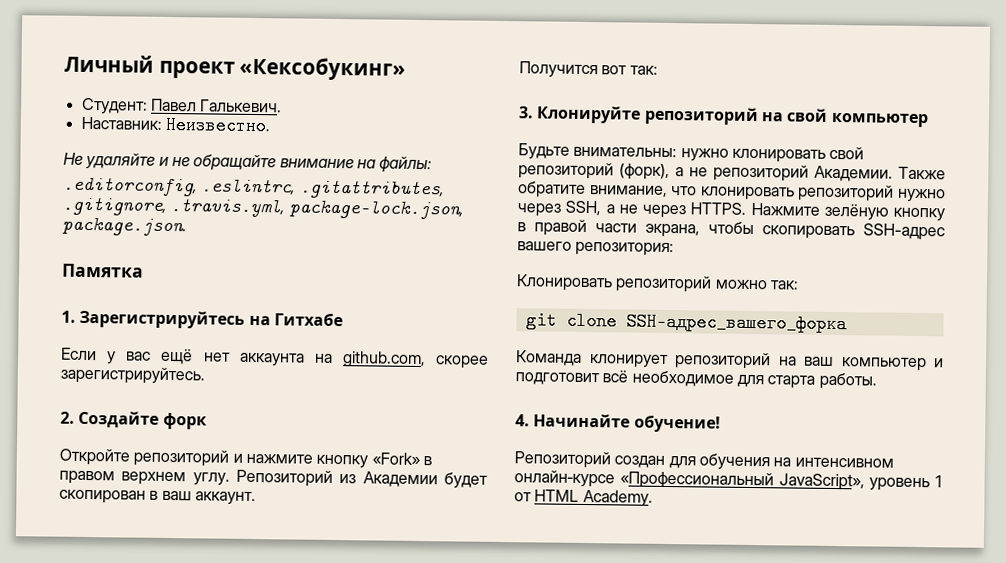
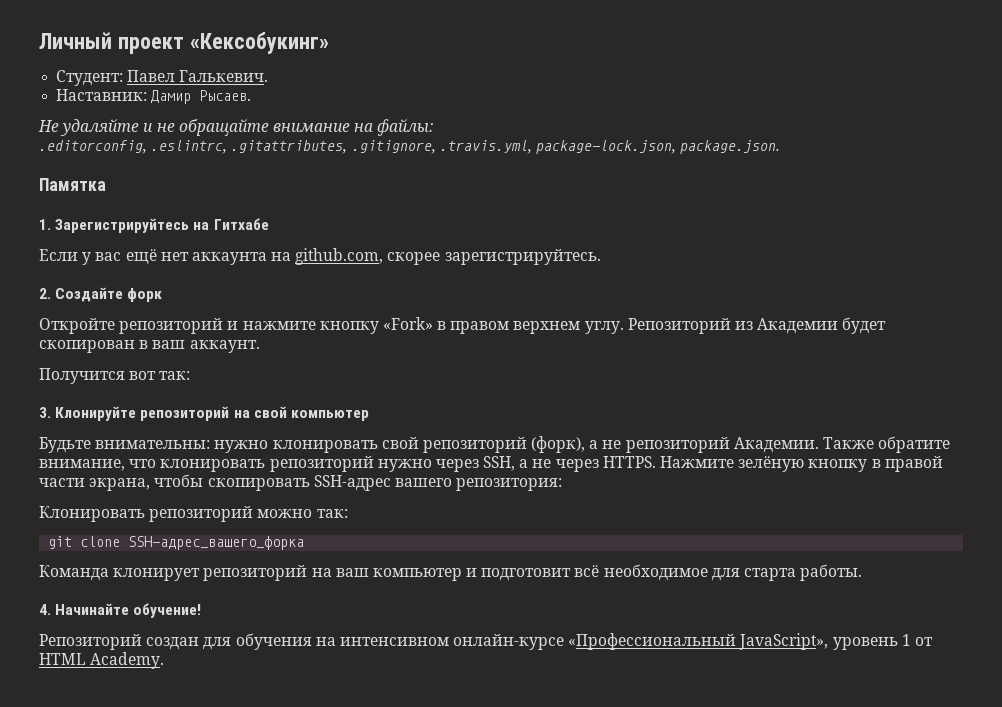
[164,117,270,136] Неизвестно. -> [151,90,252,104] Дамир Рысаев.

